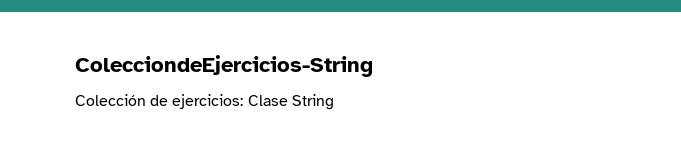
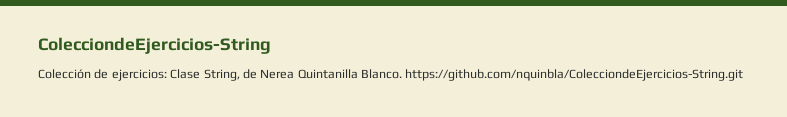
[291,94,334,110] String -> [203,69,744,81] String, de Nerea Quintanilla Blanco. https://github.com/nquinbla/ColecciondeEjercicios-String.git

